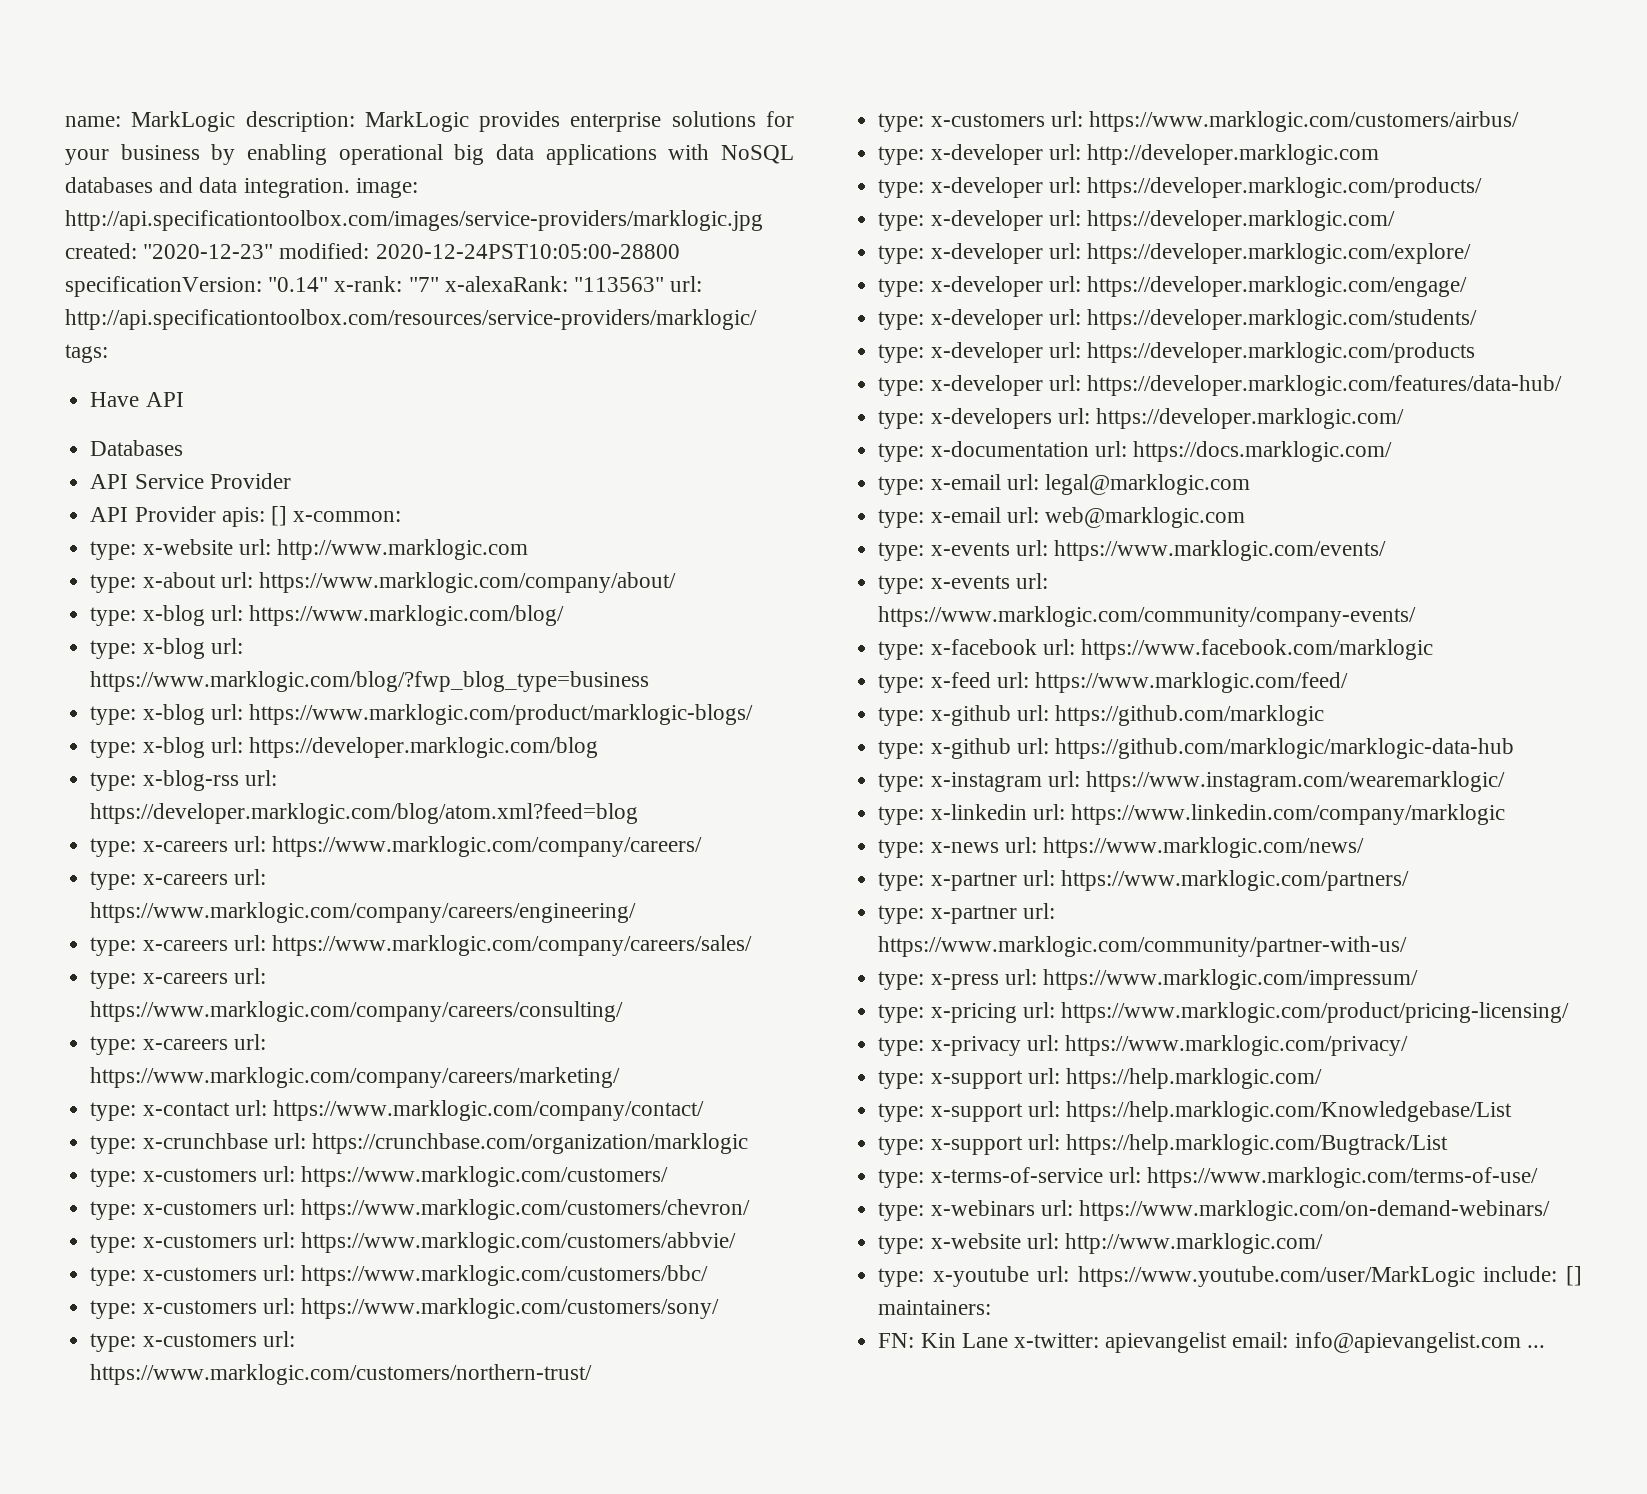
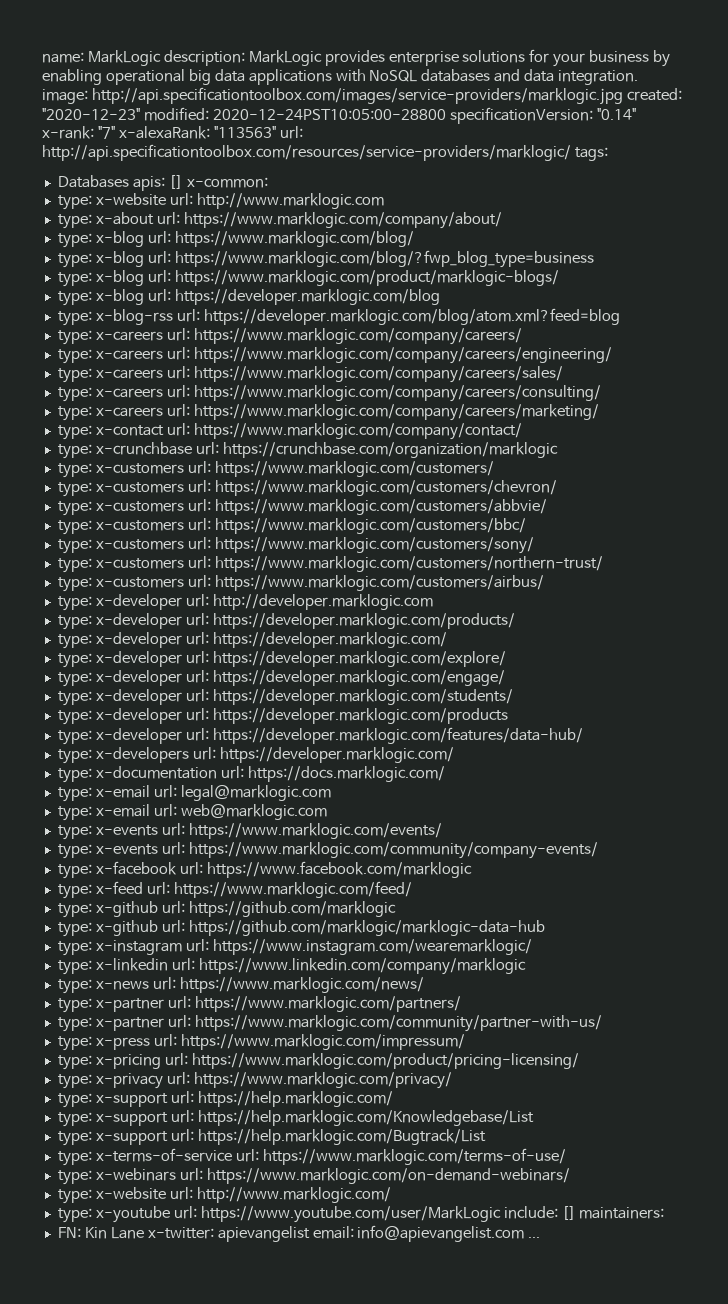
[90,392,184,407] // Have API -> (608, 154) none
[90,473,291,489] [90,506,216,522] // API Service Provider // API Provider -> (129, 181) none

